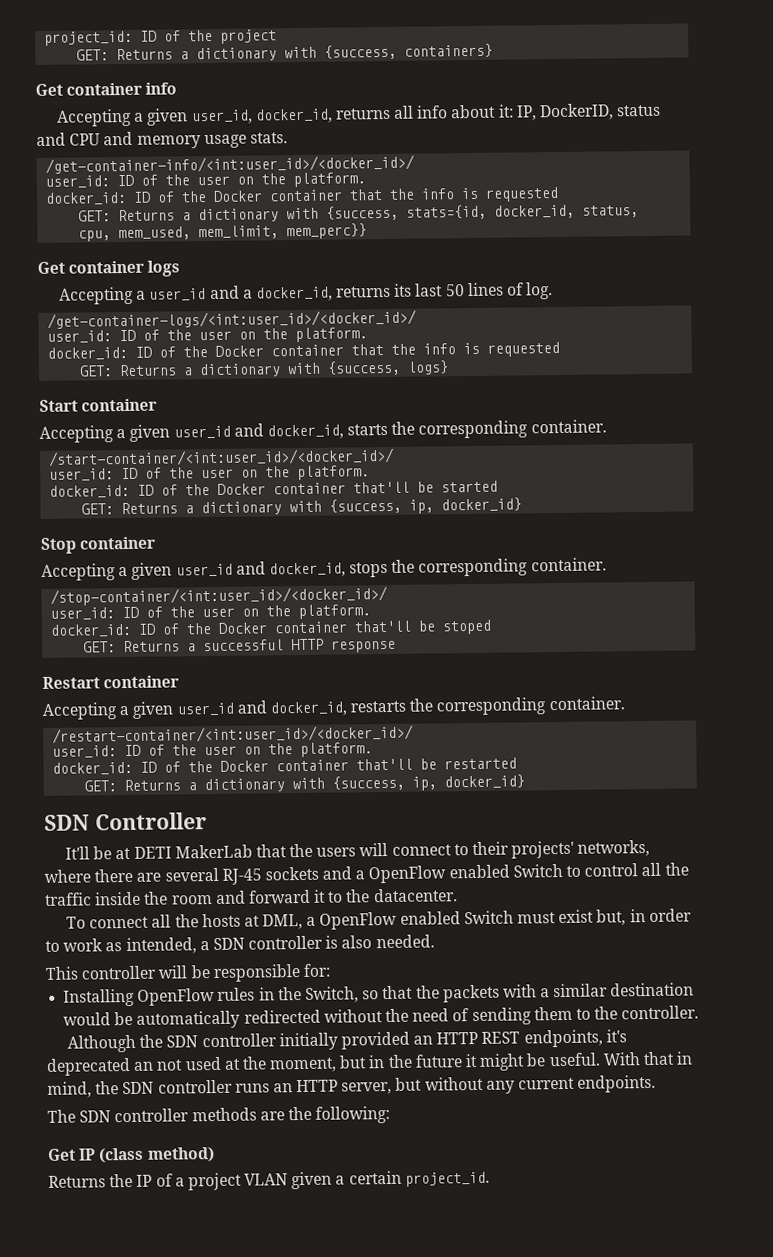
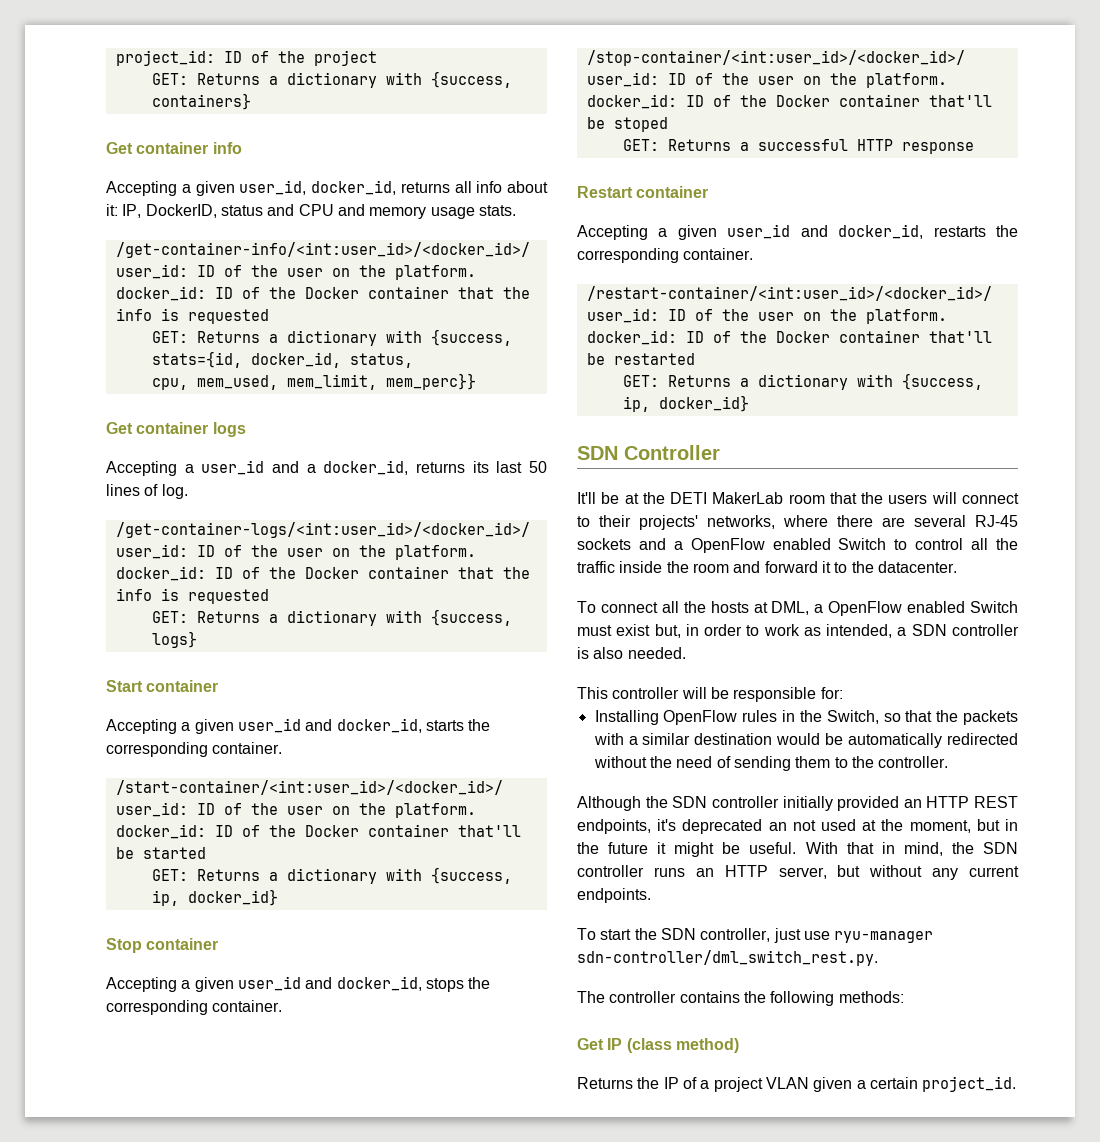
(132, 853) none -> [642,492,665,504] the
(253, 851) none -> [788,494,825,504] room
[47,1105,391,1124] The SDN controller methods are the following: -> [577,928,934,943] [577,950,878,966] [577,991,904,1006] To start the SDN controller, just use ryu-manager sdn-controller/dml_switch_rest.py. // The controller contains the following methods:

